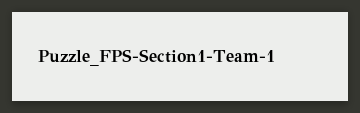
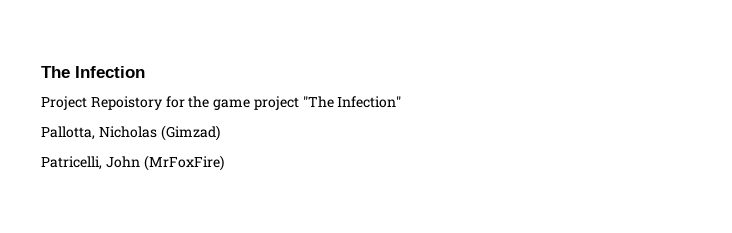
[38,49,275,66] Puzzle_FPS-Section1-Team-1 -> [41,66,145,78] [41,96,402,110] [41,125,220,141] [41,155,224,171] The Infection // Project Repoistory for the game project "The Infection" // Pallotta, Nicholas (Gimzad) // Patricelli, John (MrFoxFire)

